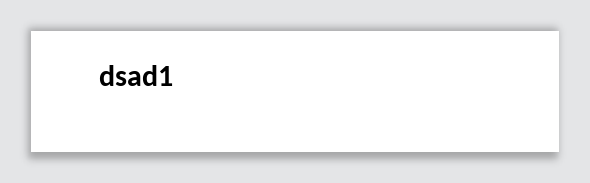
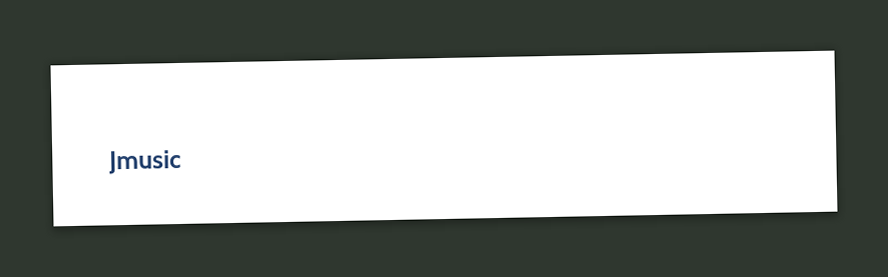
[99,65,173,86] dsad1 -> [108,149,181,175] Jmusic

